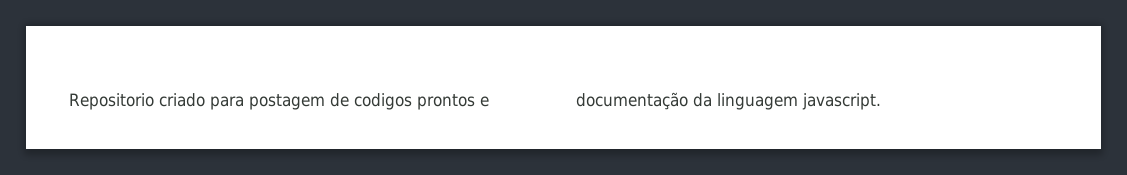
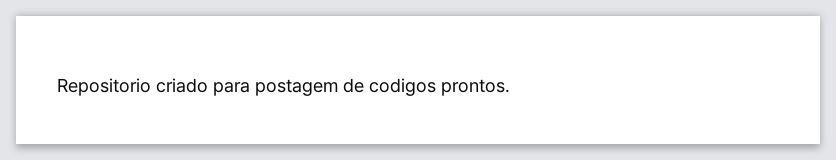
[417,92,881,110] prontos e documentação da linguagem javascript. -> [441,79,510,96] prontos.

